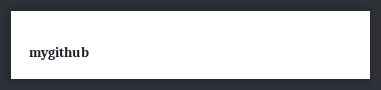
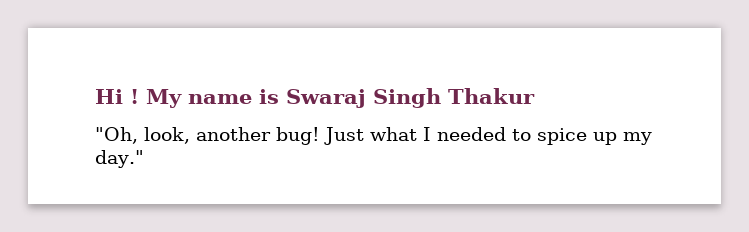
[29,46,89,60] mygithub -> [95,88,535,108] [95,127,652,145] [95,150,144,168] Hi ! My name is Swaraj Singh Thakur // "Oh, look, another bug! Just what I needed to spice up my day."

